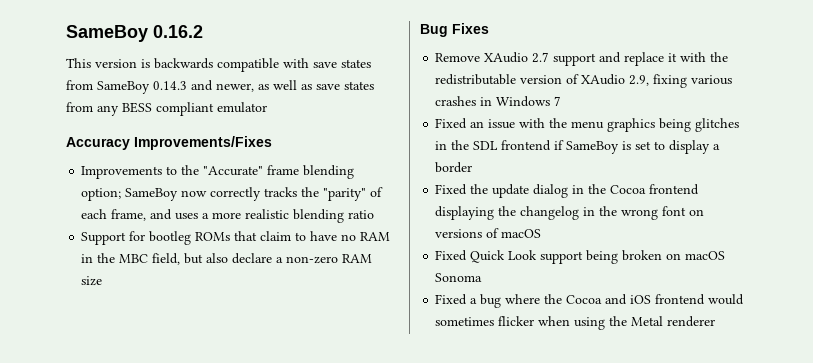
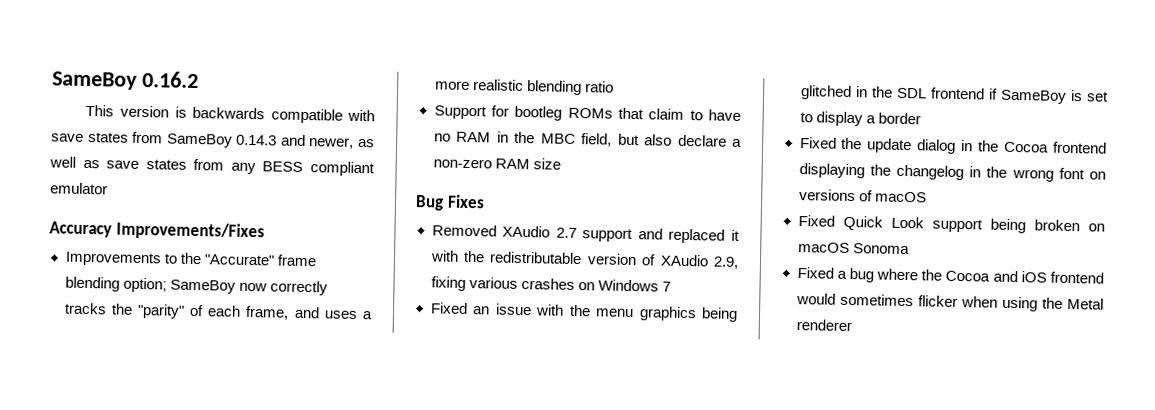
[435,53,481,62] Remove -> [431,224,497,237] Removed
[624,52,665,66] replace -> [668,228,726,244] replaced
[480,97,493,106] in -> [577,282,595,291] on
[695,118,740,132] glitches -> [799,85,852,100] glitched

